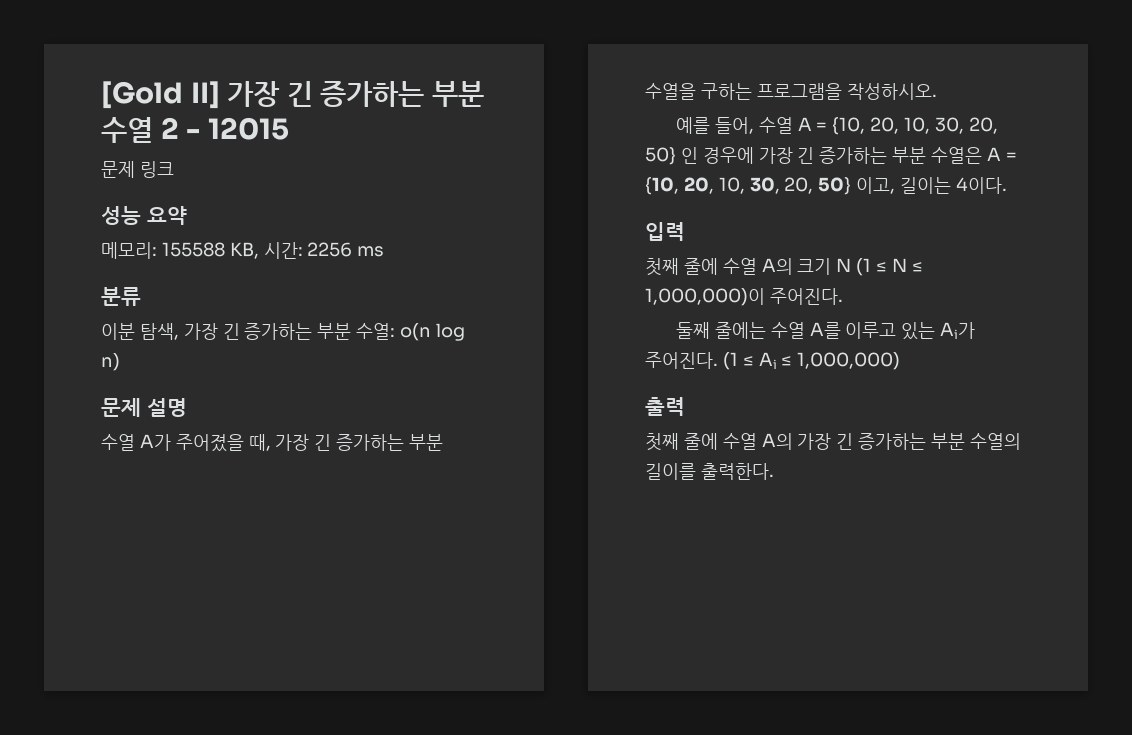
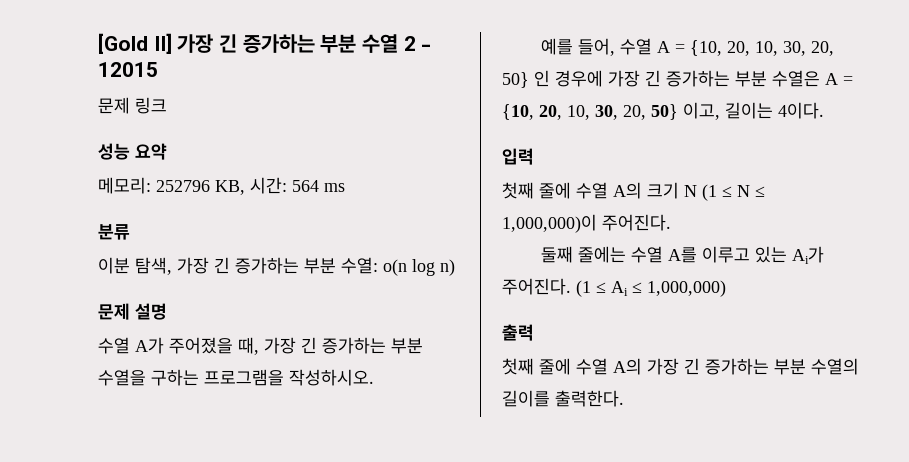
[161,242,225,257] 155588 -> [156,180,210,192] 252796
[307,242,353,257] 2256 -> [292,180,319,192] 564

